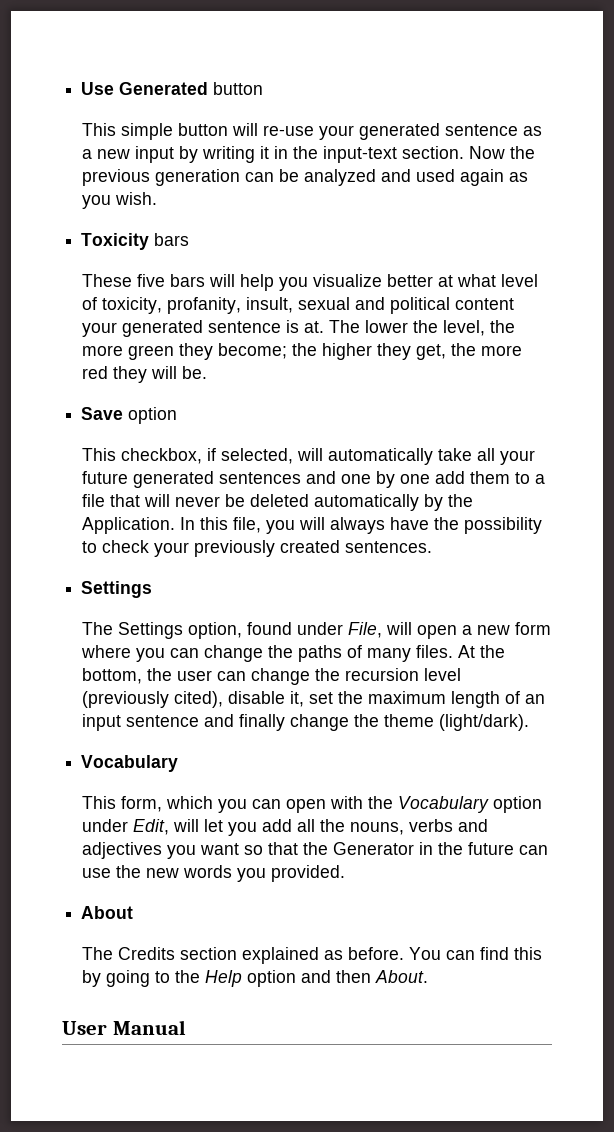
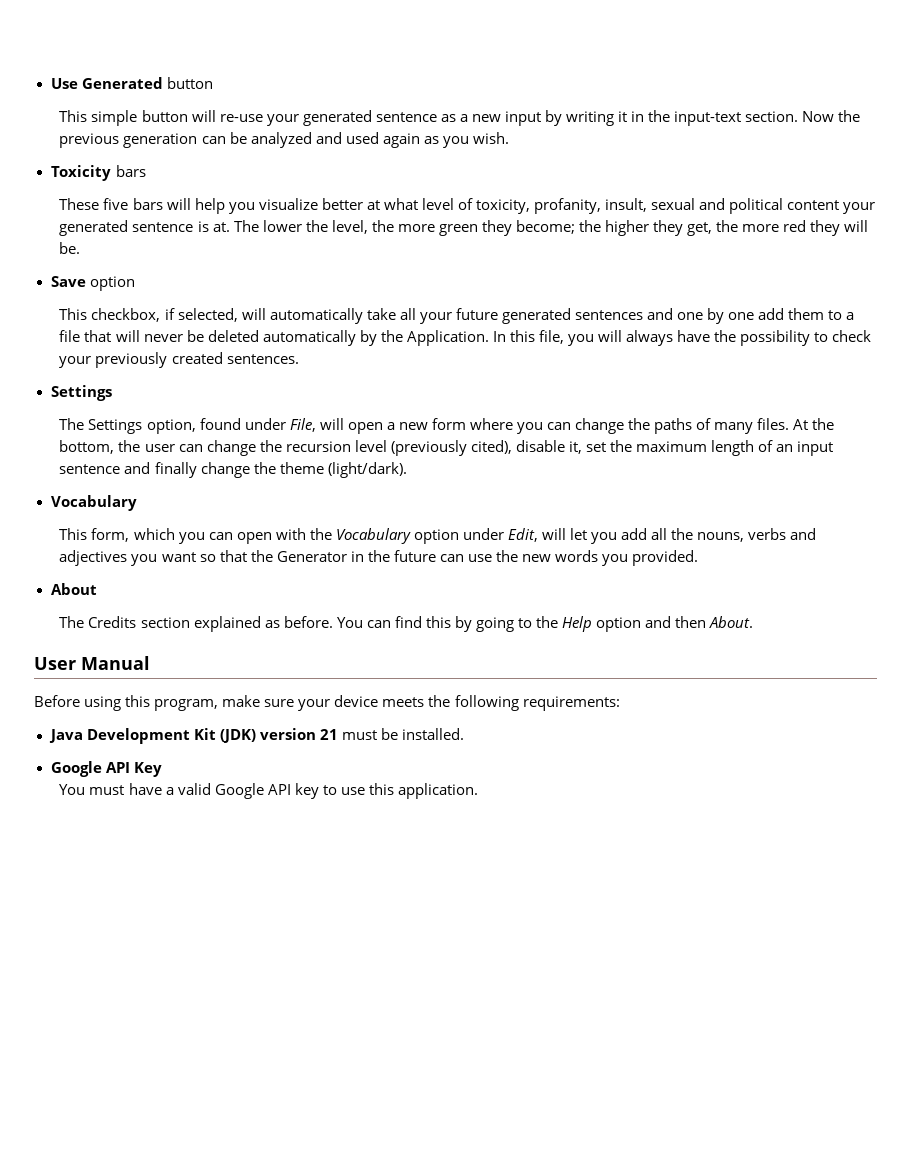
(186, 1027) none -> [34,695,620,711] [48,728,464,744] [50,761,162,777] [59,783,478,799] // Before using this program, make sure your device meets the following requirements: // Java Development Kit (JDK) version 21 must be installed. // Google API Key // You must have a valid Google API key to use this application.

